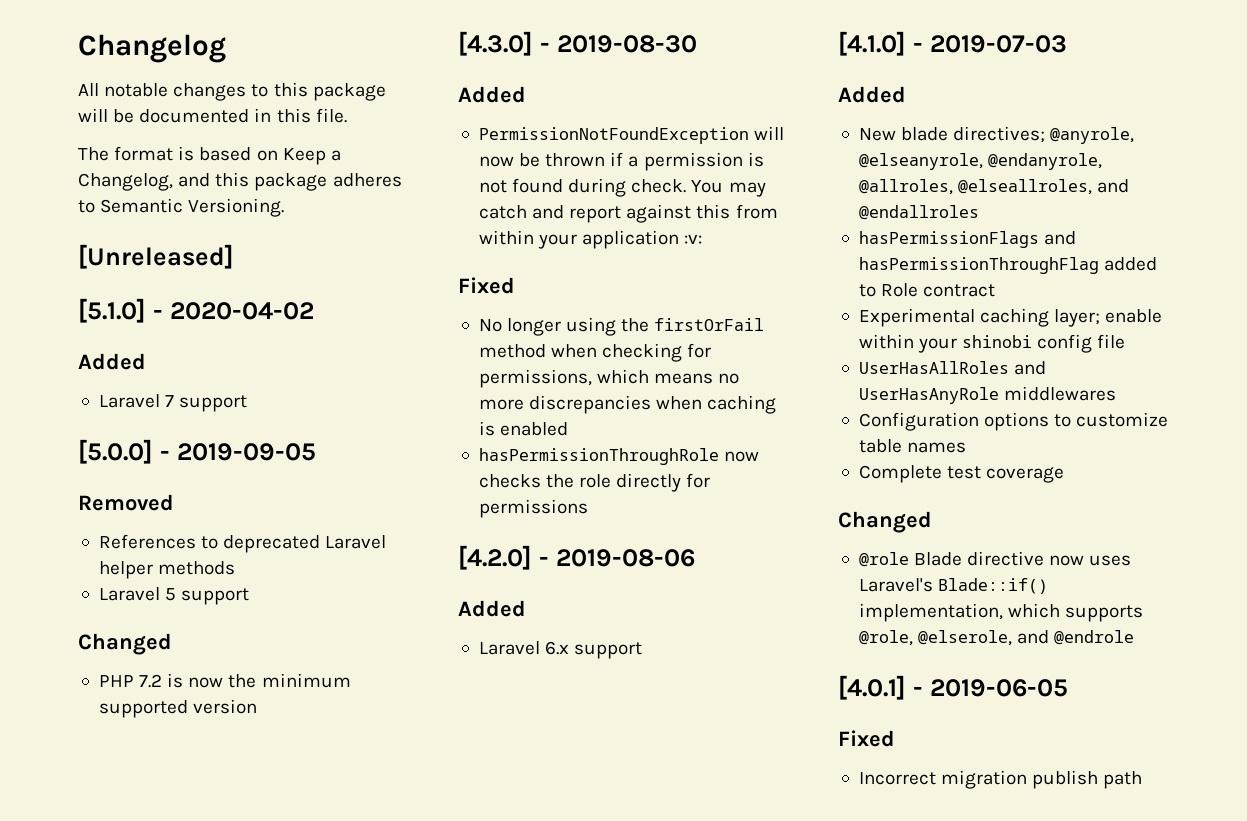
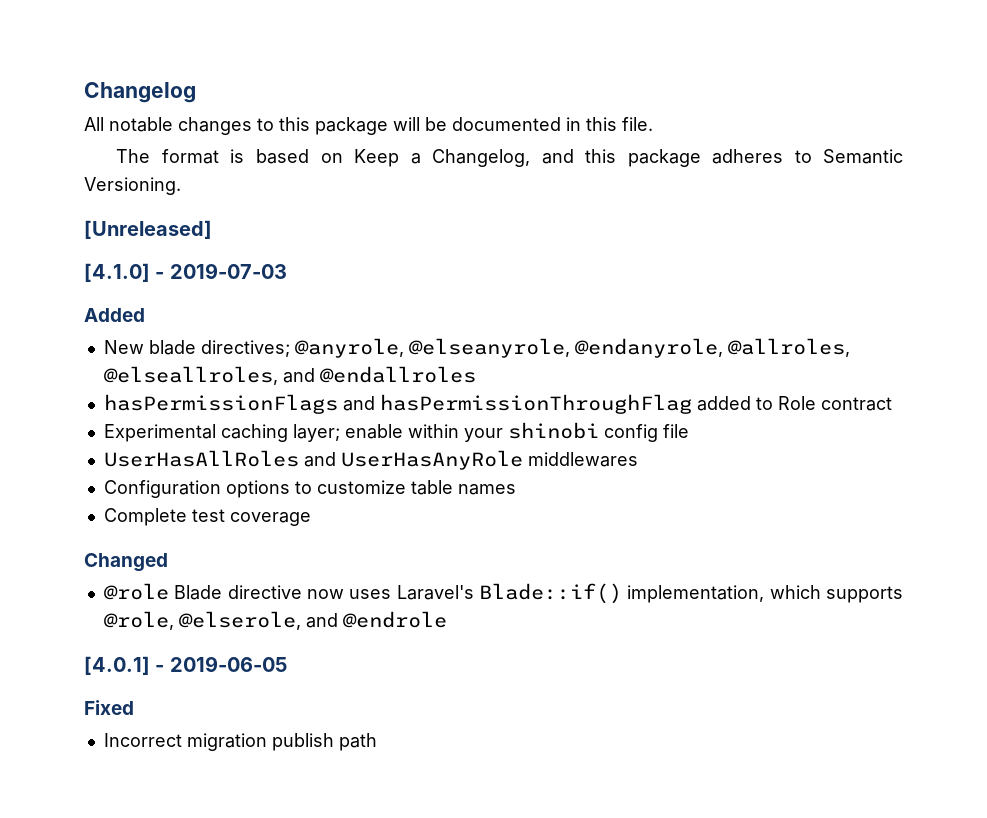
[78,298,314,323] [78,353,146,370] [98,394,248,412] [78,439,316,464] [78,494,174,511] [98,534,387,553] [98,561,236,579] [98,587,250,605] [78,633,172,655] [98,673,351,688] [98,699,258,718] [458,31,697,56] [458,86,526,103] [478,126,785,144] [478,152,764,171] [478,178,766,197] [478,204,778,223] [478,230,703,249] [458,277,515,294] [478,317,765,336] [478,343,712,362] [478,369,740,388] [478,395,777,414] [478,421,569,436] [478,448,760,465] [478,473,711,492] [478,499,588,518] [458,545,695,570] [458,600,526,617] [478,641,643,659] // [5.1.0] - 2020-04-02 // Added // Laravel 7 support // [5.0.0] - 2019-09-05 // Removed // References to deprecated Laravel helper methods // Laravel 5 support // Changed // PHP 7.2 is now the minimum supported version // [4.3.0] - 2019-08-30 // Added // PermissionNotFoundException will now be thrown if a permission is not found during check. You may catch and report against this from within your application :v: // Fixed // No longer using the firstOrFail method when checking for permissions, which means no more discrepancies when caching is enabled // hasPermissionThroughRole now checks the role directly for permissions // [4.2.0] - 2019-08-06 // Added // Laravel 6.x support -> (212, 229) none

